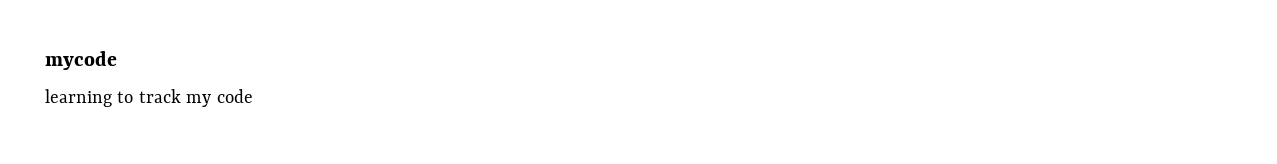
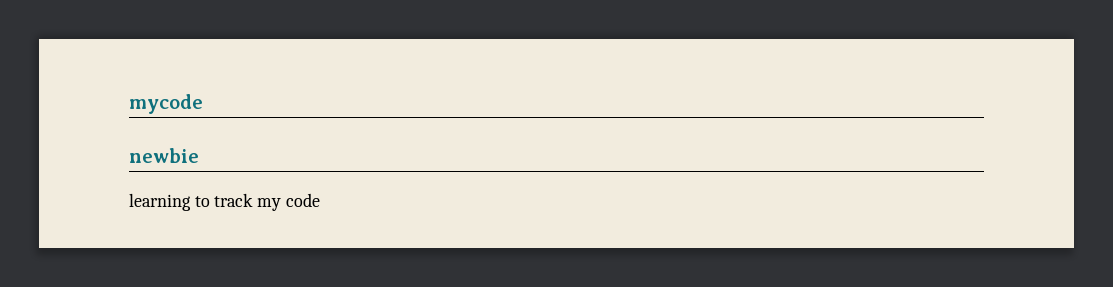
(117, 60) none -> [129,148,199,163] // newbie

